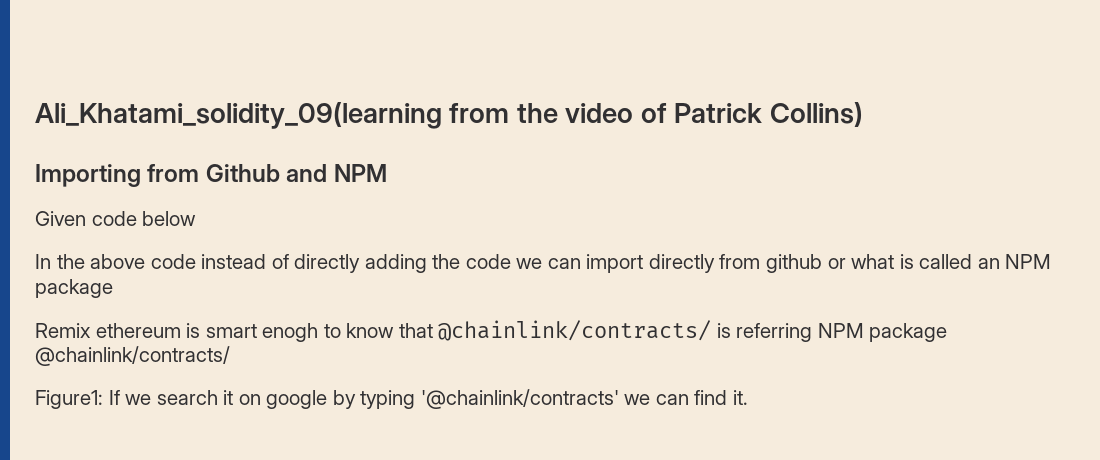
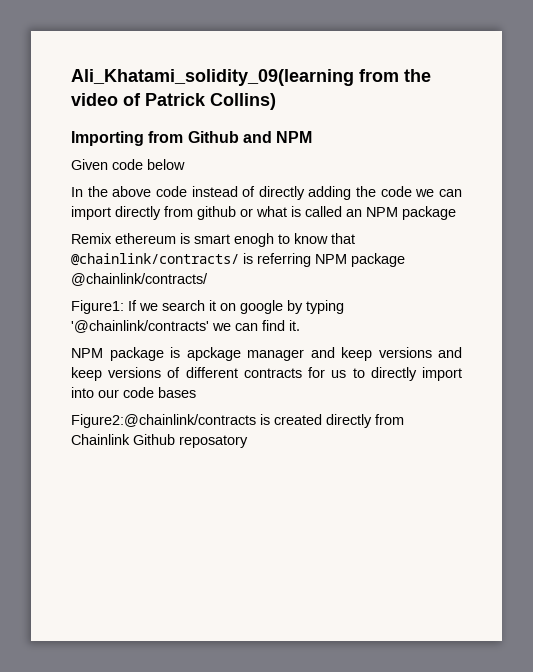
(748, 397) none -> [71,347,462,361] [71,367,463,381] [71,387,196,398] [71,414,404,428] [71,434,248,448] // NPM package is apckage manager and keep versions and keep versions of different contracts for us to directly import into our code bases // Figure2:@chainlink/contracts is created directly from Chainlink Github reposatory

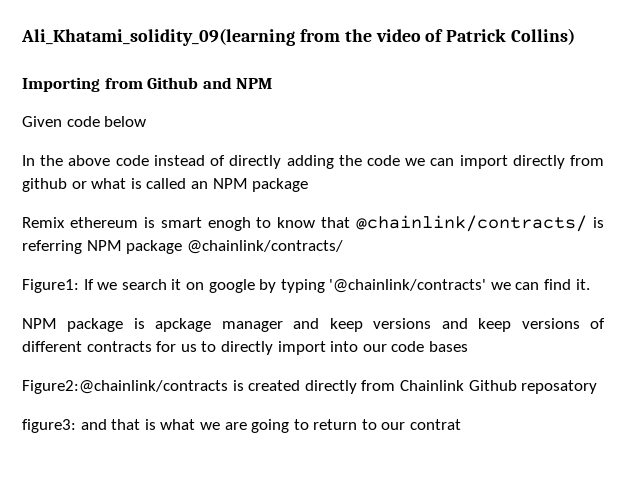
(248, 441) none -> [22,419,462,433] // figure3: and that is what we are going to return to our contrat

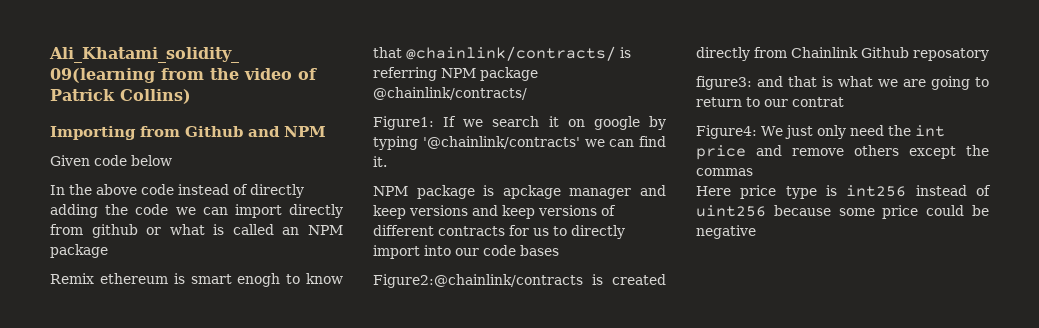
(462, 424) none -> [696,125,945,139] [696,145,989,160] [696,168,753,176] [696,185,991,199] [696,205,989,219] [696,225,756,239] // Figure4: We just only need the int price and remove others except the commas // Here price type is int256 instead of uint256 because some price could be negative

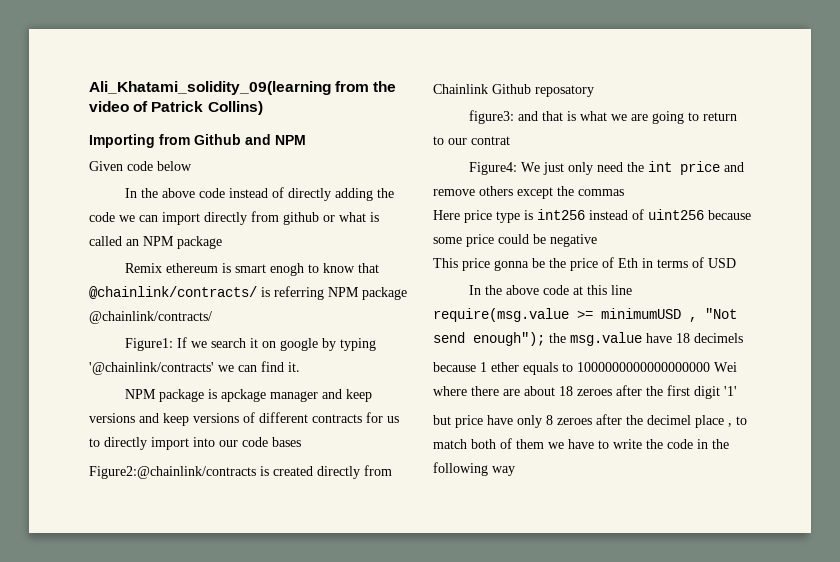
(756, 232) none -> [433,257,736,271] [468,285,632,295] [433,308,737,322] [433,332,743,346] [433,362,737,375] [433,385,737,399] [433,414,747,428] [433,438,729,449] [433,462,515,476] // This price gonna be the price of Eth in terms of USD // In the above code at this line require(msg.value >= minimumUSD , "Not send enough"); the msg.value have 18 decimels // because 1 ether equals to 1000000000000000000 Wei where there are about 18 zeroes after the first digit '1' // but price have only 8 zeroes after the decimel place , to match both of them we have to write the code in the following way

